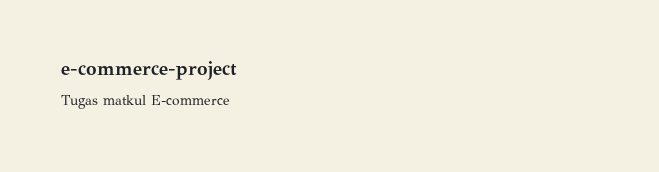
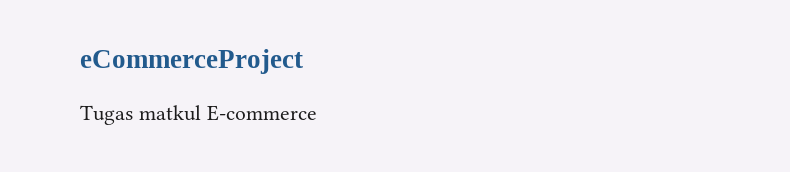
[61,61,237,80] e-commerce-project -> [80,49,303,74] eCommerceProject

